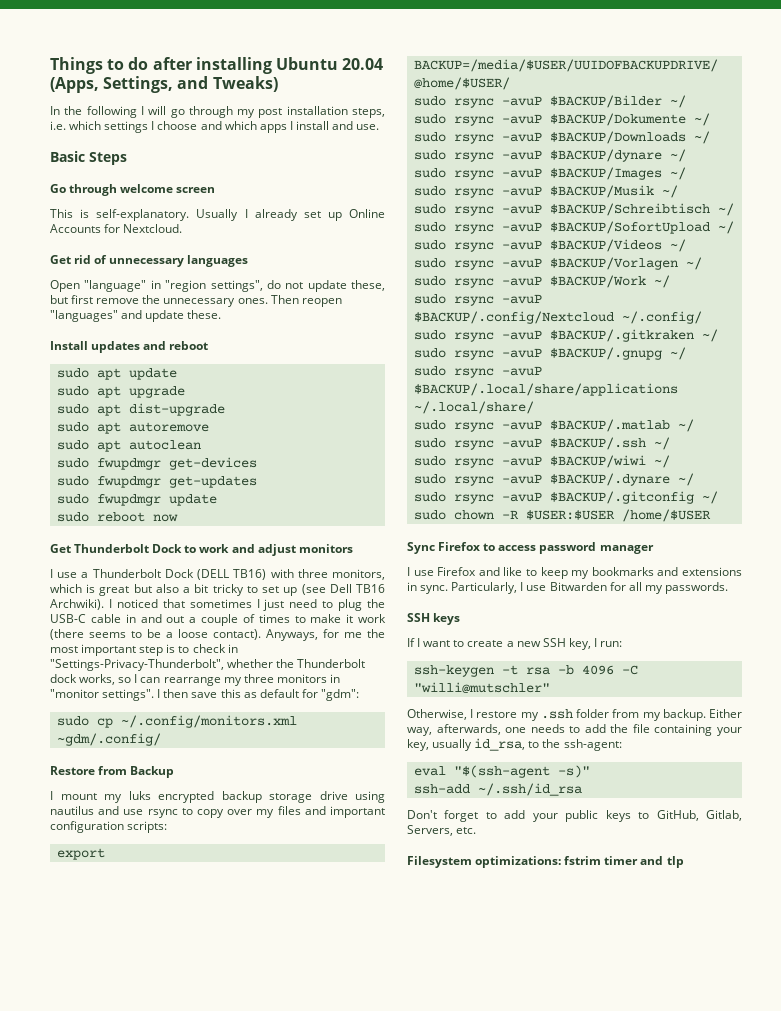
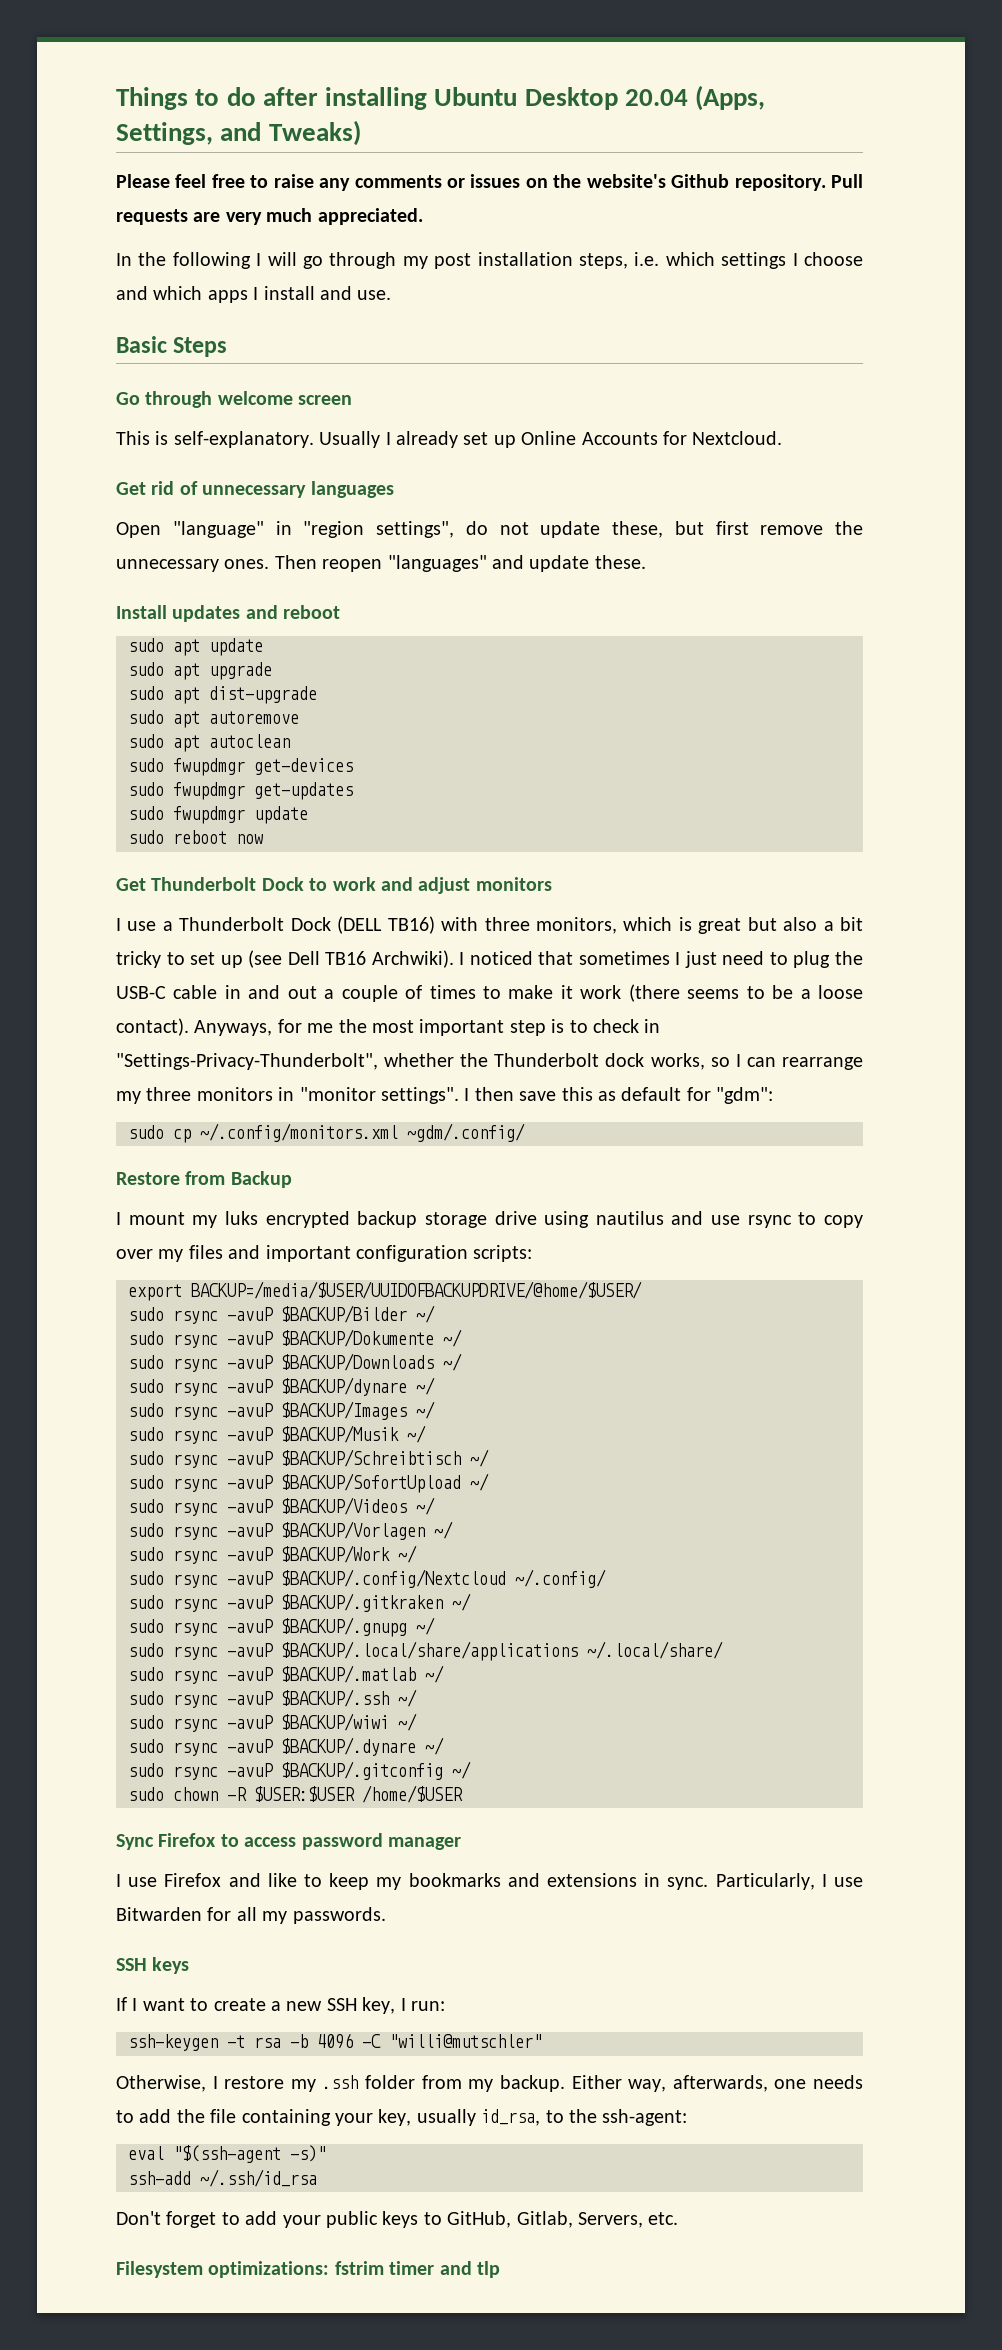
(338, 63) none -> [524,87,618,110] Desktop
(278, 84) none -> [116,174,864,191] [116,208,423,225] // Please feel free to raise any comments or issues on the website's Github repository. Pull requests are very much appreciated.

